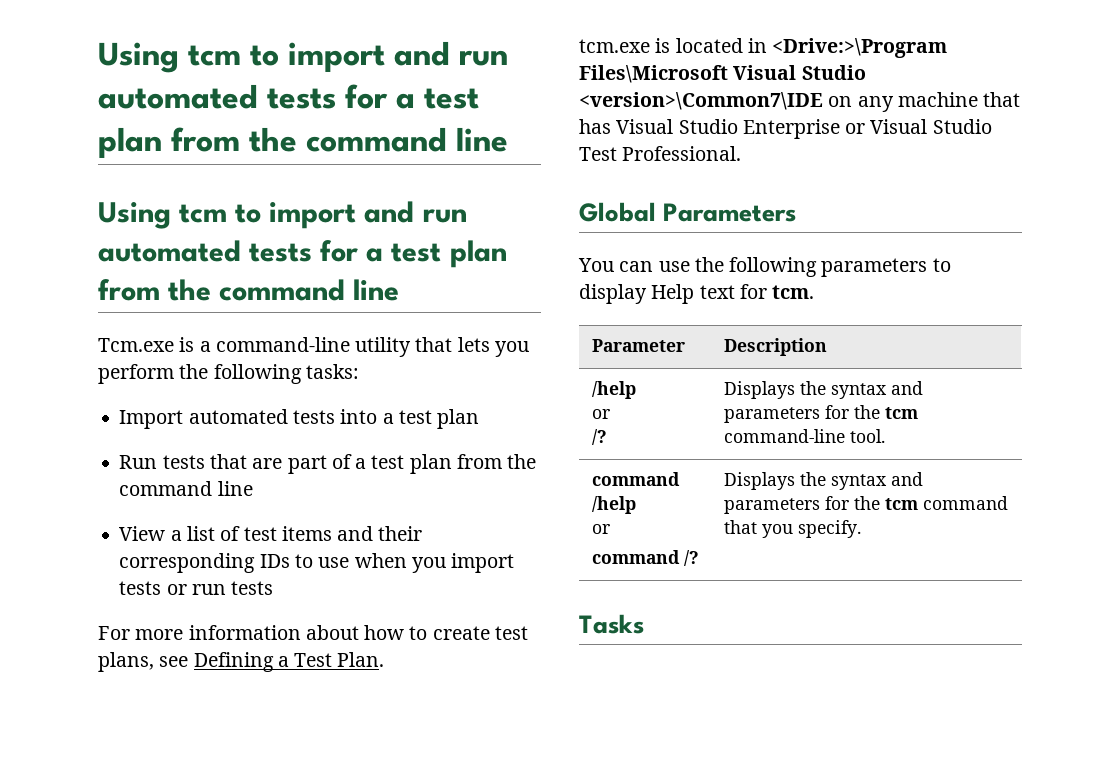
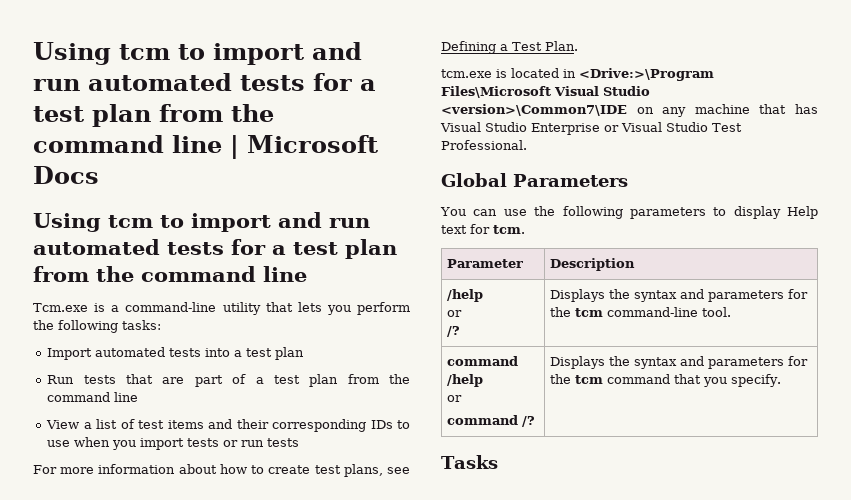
(509, 139) none -> [230,135,378,159] [33,166,99,184] | Microsoft Docs

